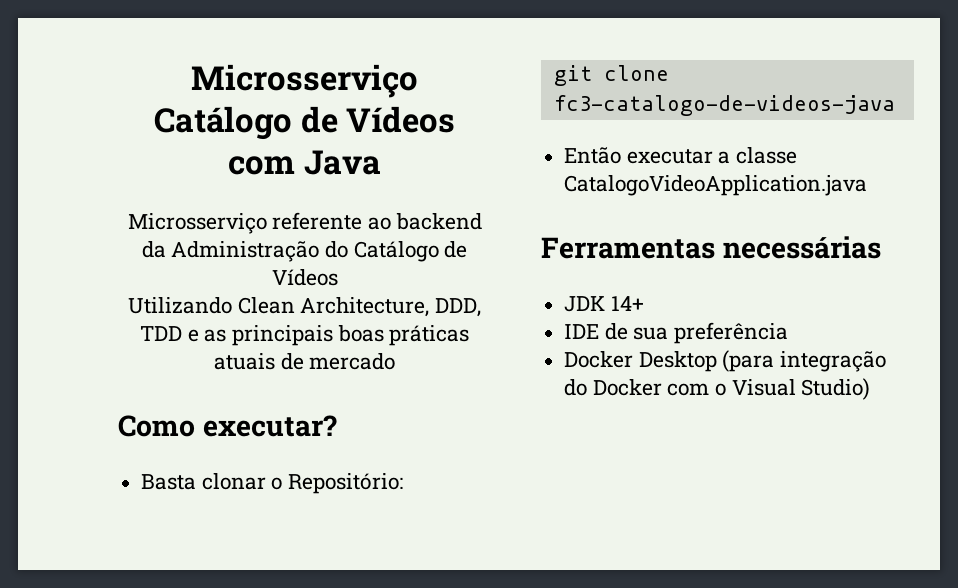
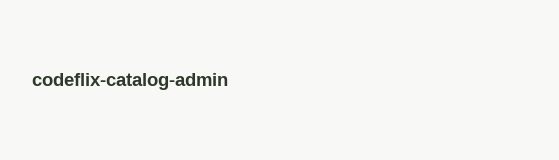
[191,64,418,98] [153,106,456,140] [228,150,381,175] [127,212,482,234] [141,241,468,262] [271,269,338,286] [127,297,482,317] [139,325,470,346] [213,353,396,370] [118,415,337,437] [141,473,404,494] [553,65,669,86] [553,95,895,116] [564,147,798,164] [564,175,868,196] [541,236,881,259] [564,296,644,312] [564,322,789,344] [564,350,887,372] [564,378,871,400] Microsserviço Catálogo de Vídeos com Java // Microsserviço referente ao backend da Administração do Catálogo de Vídeos // Utilizando Clean Architecture, DDD, TDD e as principais boas práticas atuais de mercado // Como executar? // Basta clonar o Repositório: // git clone fc3-catalogo-de-videos-java // Então executar a classe CatalogoVideoApplication.java // Ferramentas necessárias // JDK 14+ // IDE de sua preferência // Docker Desktop (para integração do Docker com o Visual Studio) -> [32,73,228,90] codeflix-catalog-admin

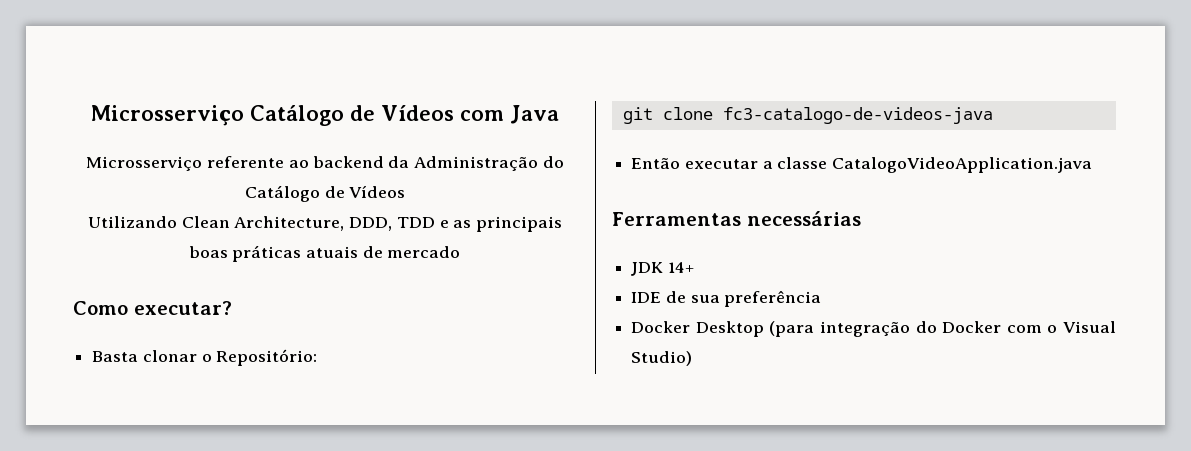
[32,73,228,90] codeflix-catalog-admin -> [91,105,559,126] [86,156,564,171] [244,185,406,202] [87,216,563,232] [188,245,461,262] [73,301,232,315] [92,349,318,366] [622,107,993,124] [631,157,1093,173] [612,211,861,226] [631,262,694,276] [631,290,822,307] [631,321,1116,337] [631,351,693,366] Microsserviço Catálogo de Vídeos com Java // Microsserviço referente ao backend da Administração do Catálogo de Vídeos // Utilizando Clean Architecture, DDD, TDD e as principais boas práticas atuais de mercado // Como executar? // Basta clonar o Repositório: // git clone fc3-catalogo-de-videos-java // Então executar a classe CatalogoVideoApplication.java // Ferramentas necessárias // JDK 14+ // IDE de sua preferência // Docker Desktop (para integração do Docker com o Visual Studio)

